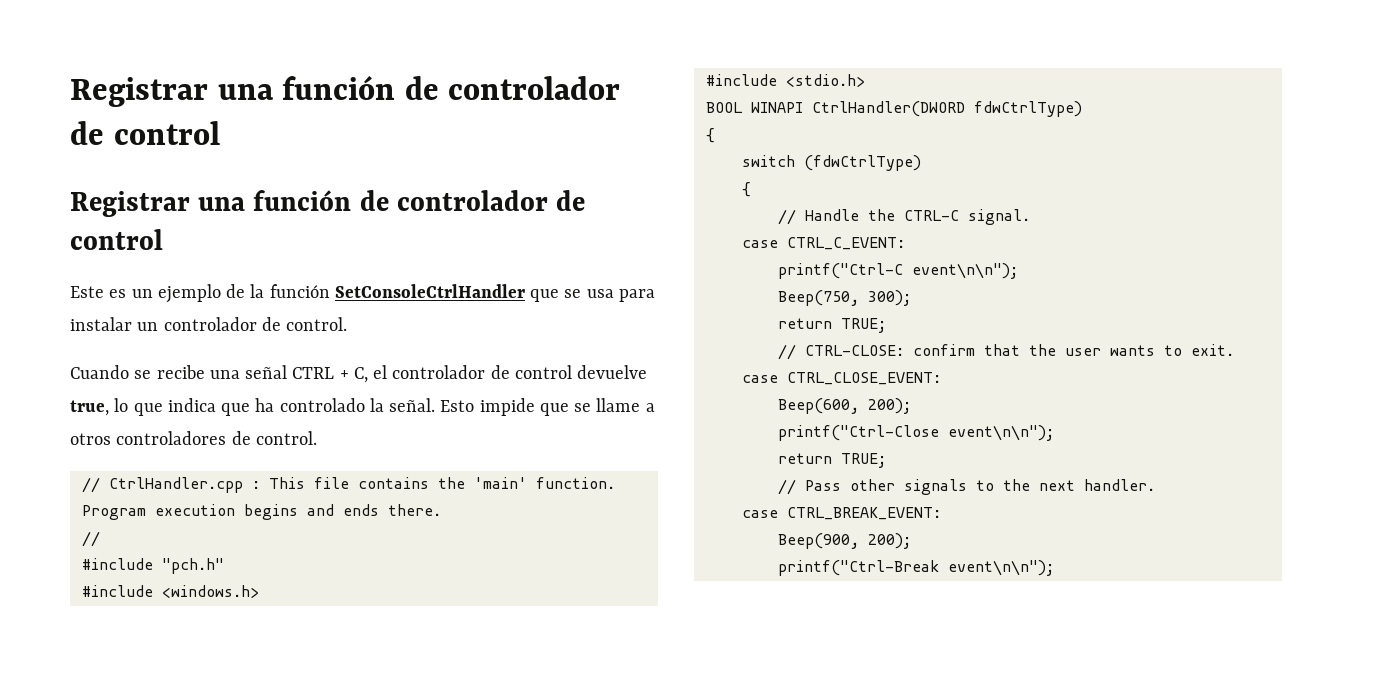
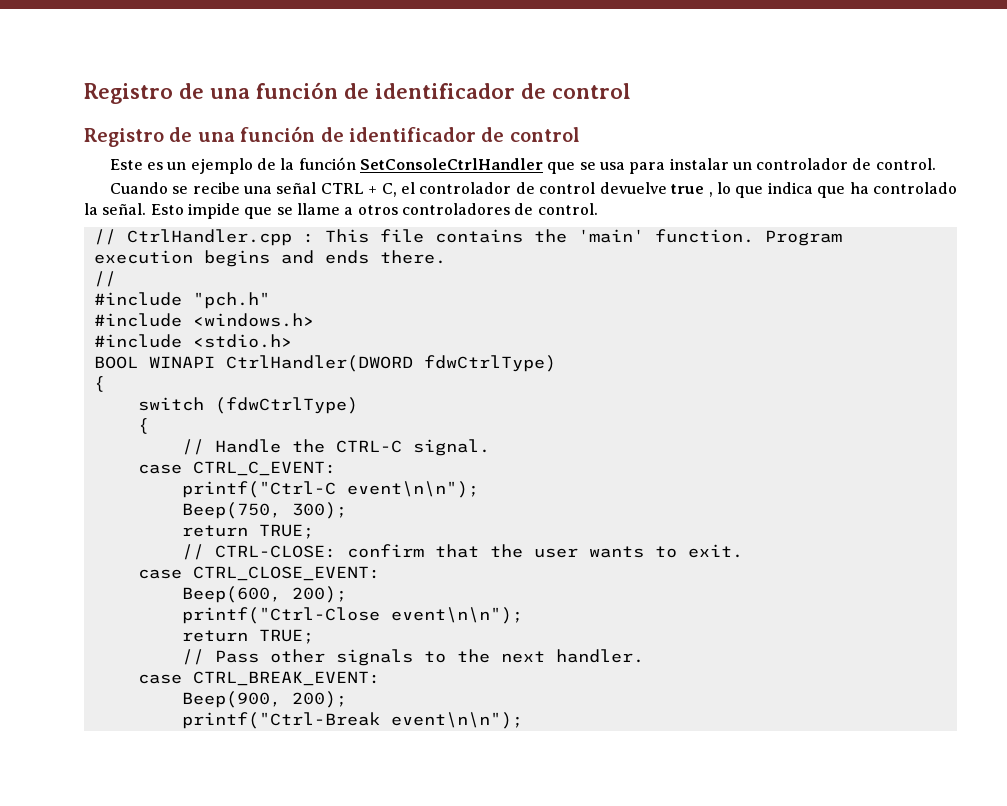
[70,75,621,107] [70,121,220,145] [70,190,548,217] Registrar una función de controlador de control // Registrar una función de controlador -> [84,82,631,104] [84,126,476,147] Registro de una función de identificador de control // Registro de una función de identificador
[70,400,109,416] true, -> [671,184,713,197] true ,

